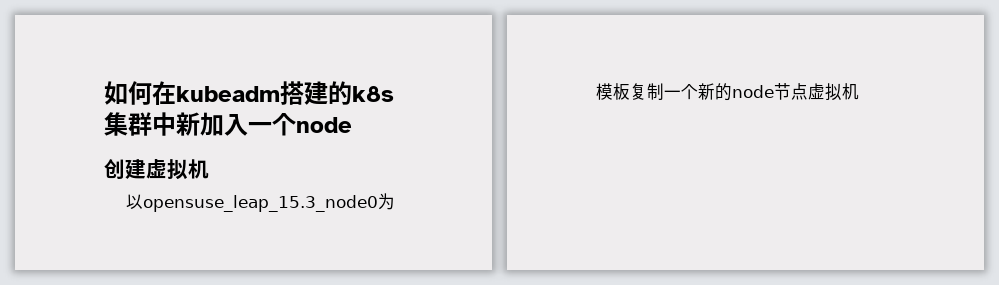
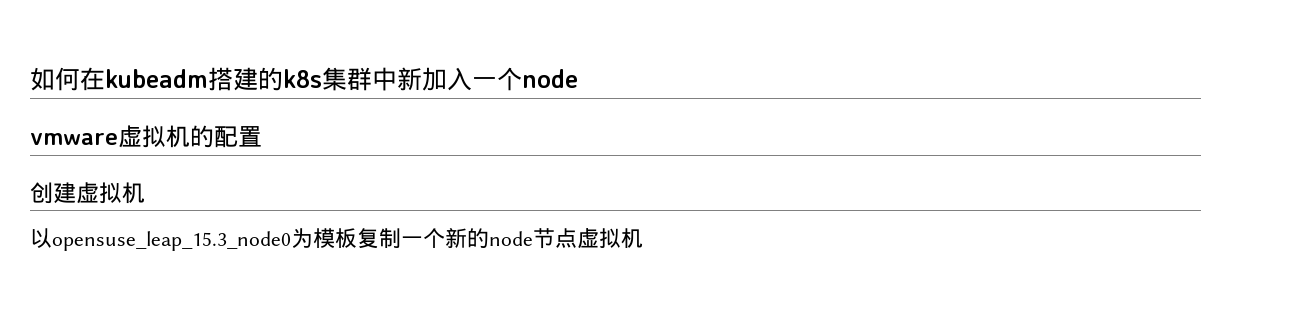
(352, 125) none -> [30,125,262,148] // vmware虚拟机的配置

